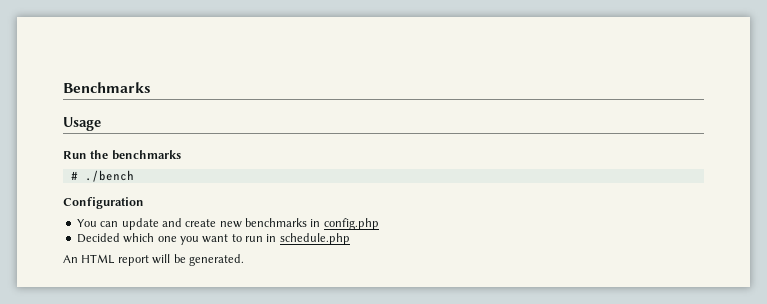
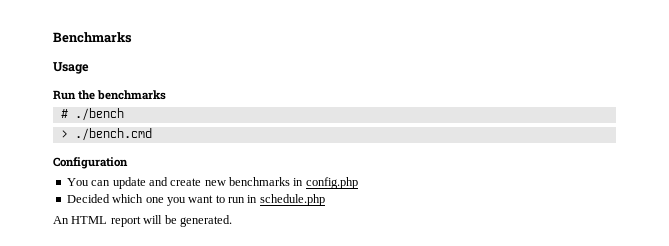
(134, 176) none -> [60,128,152,141] // > ./bench.cmd

